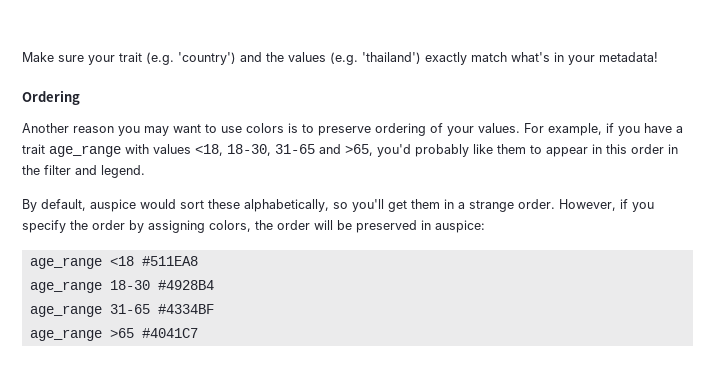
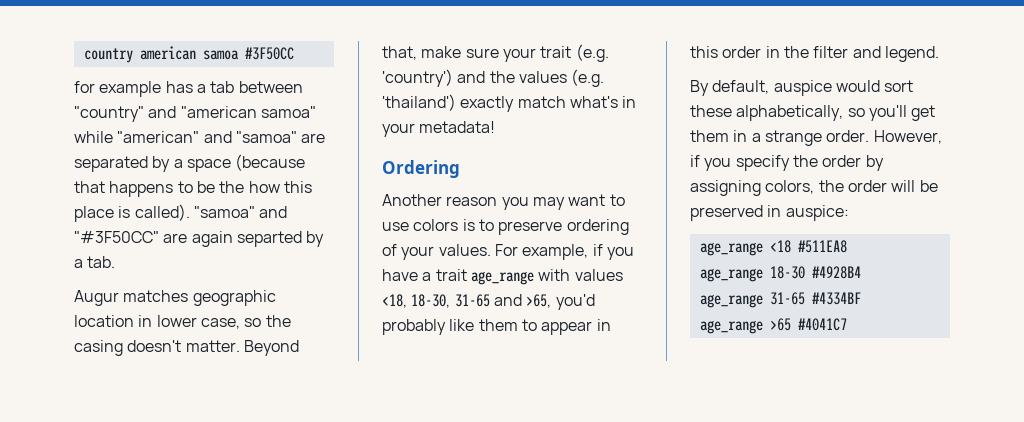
[22,52,54,62] Make -> [83,46,294,63] [74,81,303,97] [74,106,316,122] [74,131,326,143] [74,154,306,172] [74,181,312,197] [74,204,288,222] [74,231,325,247] [74,256,116,268] [74,290,276,306] [74,315,291,329] [74,340,299,356] [382,46,462,60] country american samoa #3F50CC // for example has a tab between "country" and "american samoa" while "american" and "samoa" are separated by a space (because that happens to be the how this place is called). "samoa" and "#3F50CC" are again separted by a tab. // Augur matches geographic location in lower case, so the casing doesn't matter. Beyond that, make

